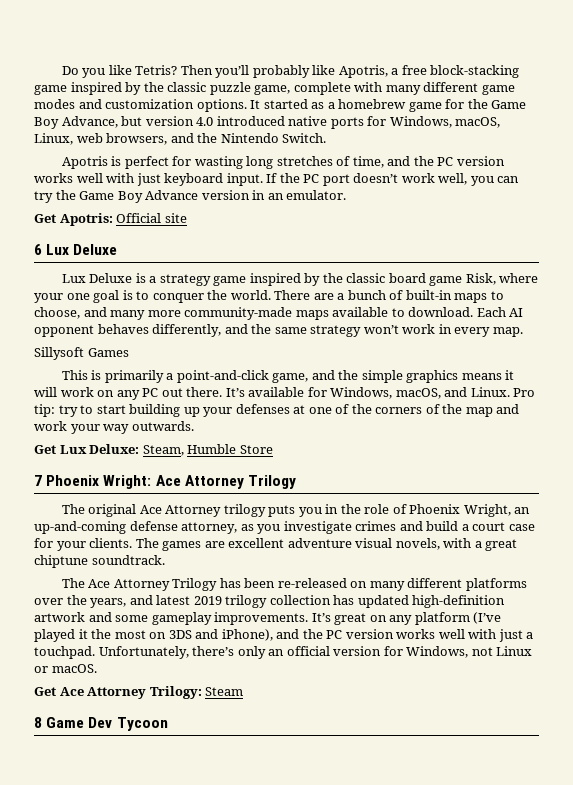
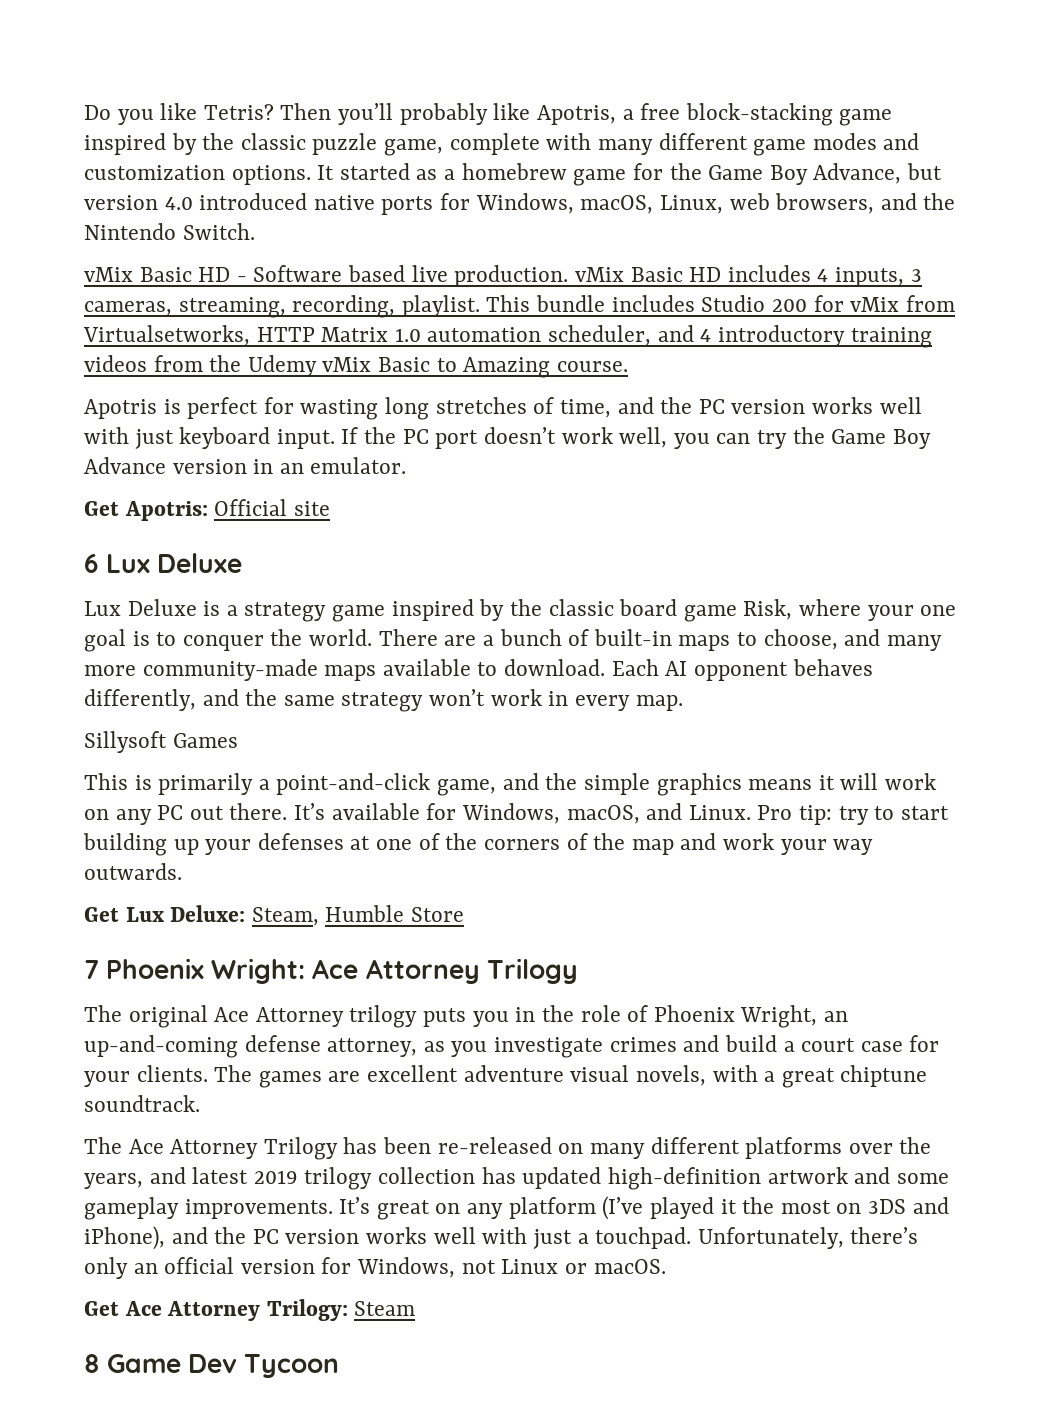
(327, 138) none -> [84,265,922,287] [84,295,955,318] [83,325,932,348] [84,355,628,378] // vMix Basic HD - Software based live production. vMix Basic HD includes 4 inputs, 3 cameras, streaming, recording, playlist. This bundle includes Studio 200 for vMix from Virtualsetworks, HTTP Matrix 1.0 automation scheduler, and 4 introductory training videos from the Udemy vMix Basic to Amazing course.

